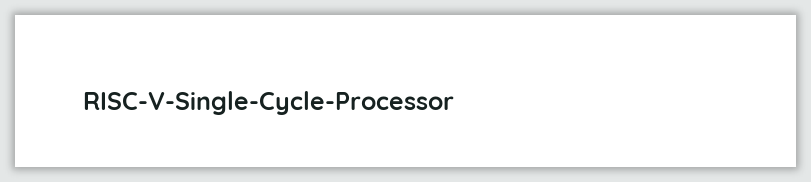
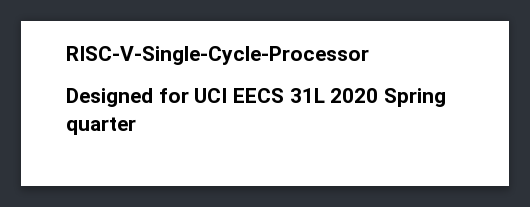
(454, 103) none -> [66,88,447,107] [66,117,136,135] // Designed for UCI EECS 31L 2020 Spring quarter

